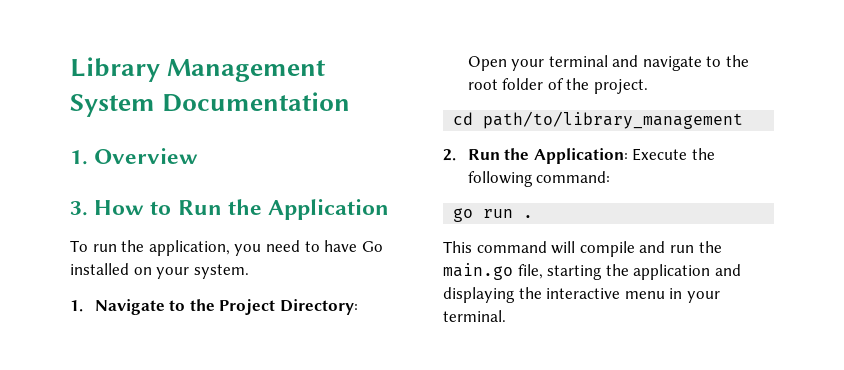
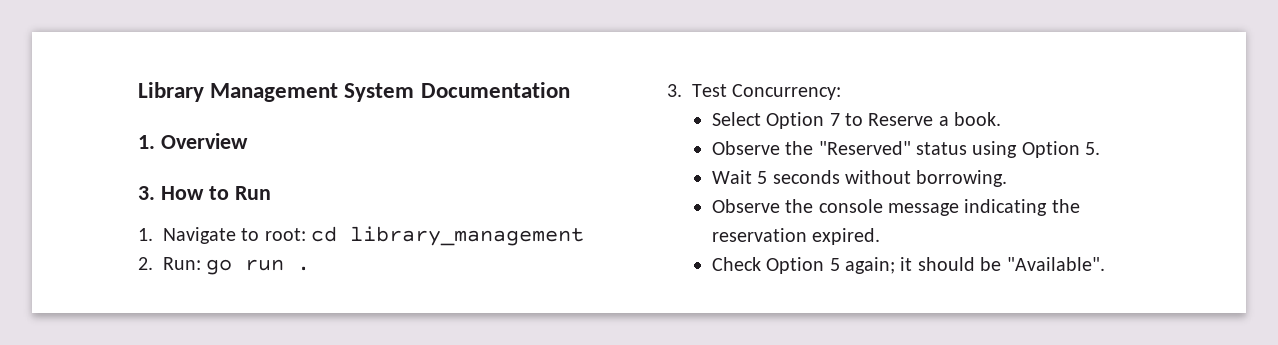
[227,199,390,220] [70,240,383,256] [70,263,249,279] [70,299,358,315] [467,55,750,71] [467,78,648,94] [453,111,744,129] [443,148,715,164] [467,171,611,187] [453,208,534,222] [443,241,722,257] [443,263,741,280] [443,287,720,303] [443,310,506,322] the Application // To run the application, you need to have Go installed on your system. // 1. Navigate to the Project Directory: Open your terminal and navigate to the root folder of the project. // cd path/to/library_management // 2. Run the Application: Execute the following command: // go run . // This command will compile and run the main.go file, starting the application and displaying the interactive menu in your terminal. -> [138,226,585,246] [138,257,311,275] [667,84,842,100] [711,112,1002,129] [711,141,1101,158] [711,170,1008,187] [711,199,1080,216] [711,228,881,245] [711,257,1105,274] // 1. Navigate to root: cd library_management // 2. Run: go run . // 3. Test Concurrency: // Select Option 7 to Reserve a book. // Observe the "Reserved" status using Option 5. // Wait 5 seconds without borrowing. // Observe the console message indicating the reservation expired. // Check Option 5 again; it should be "Available".

